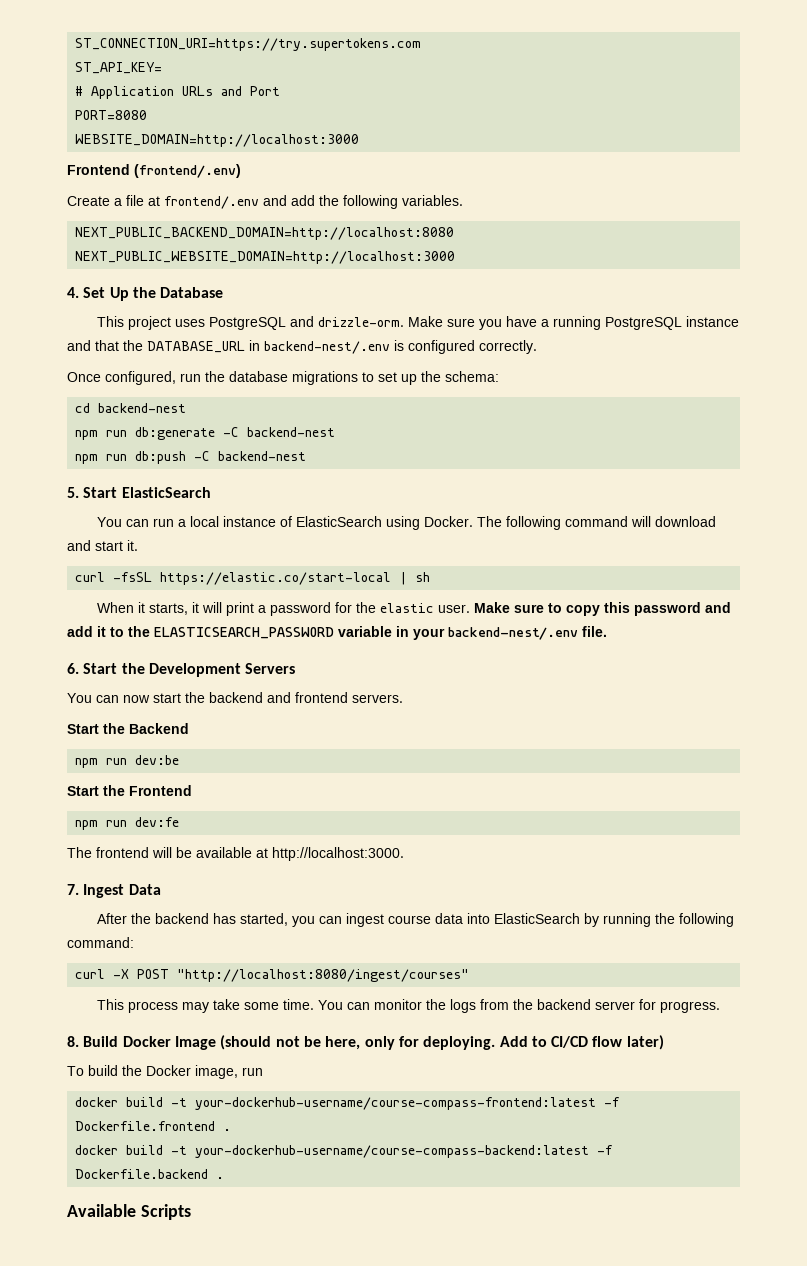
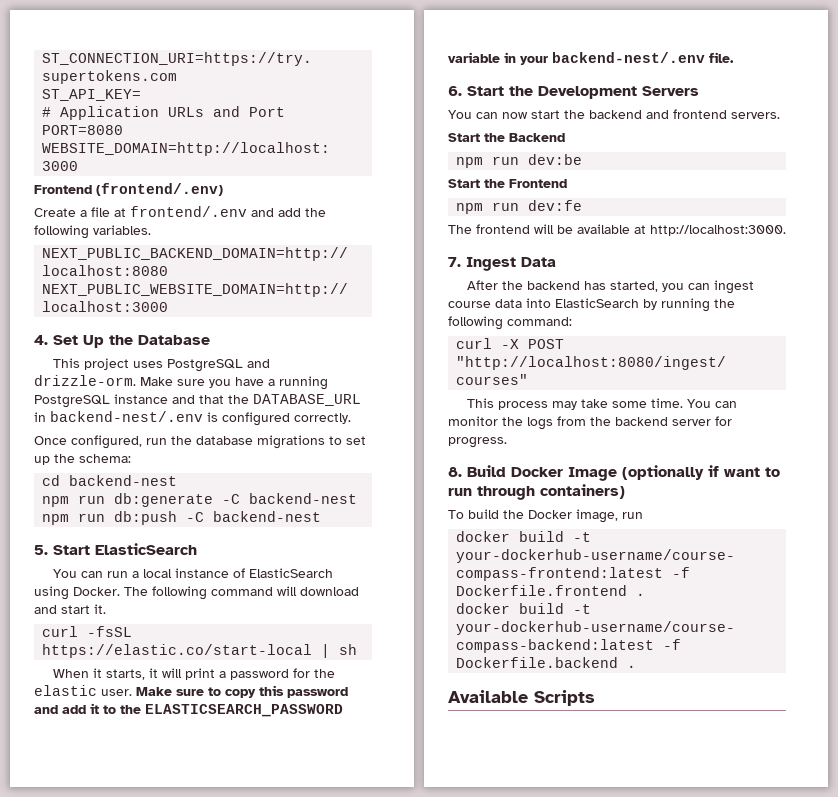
[220,1035,664,1050] (should not be here, only for deploying. Add to CI/CD flow later) -> [622,465,780,480] [448,484,625,500] (optionally if want to run through containers)

